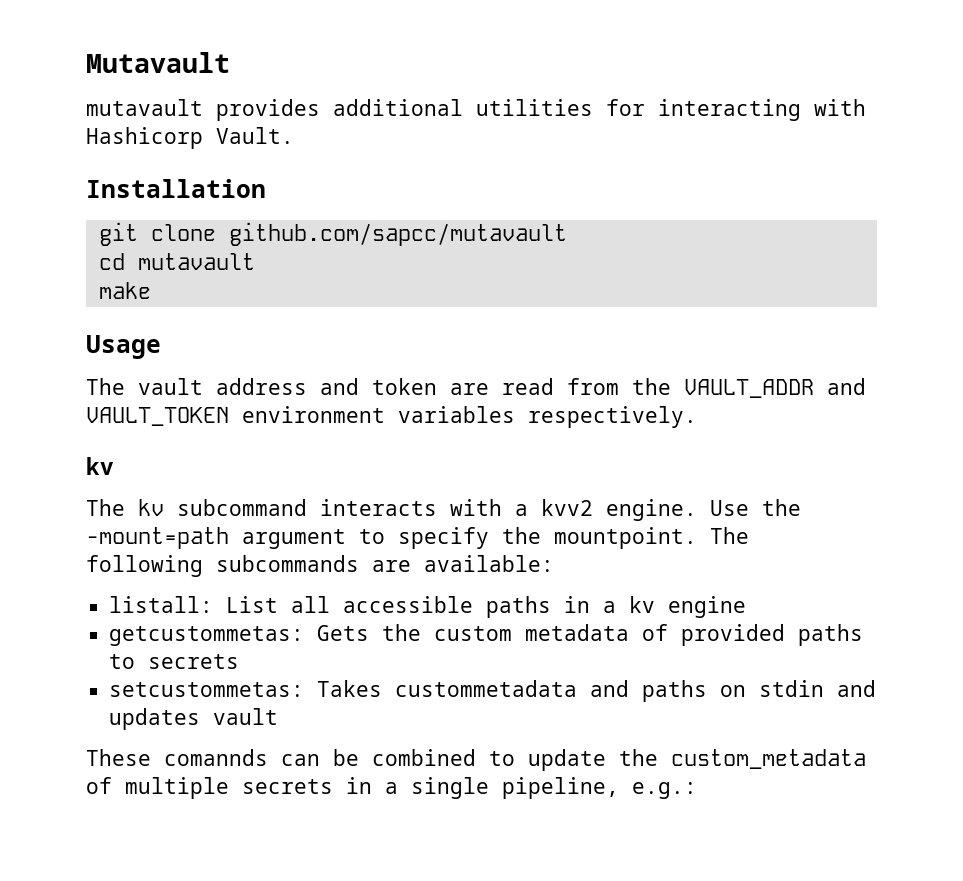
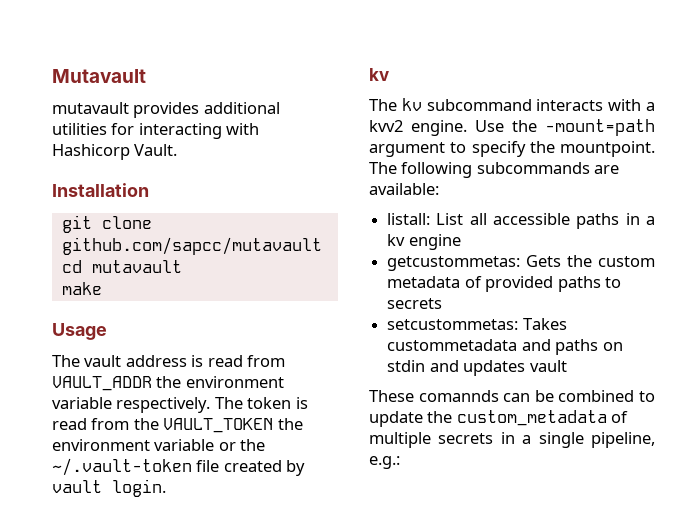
[320,378,866,398] [86,406,697,428] and token are read from the VAULT_ADDR and VAULT_TOKEN environment variables respectively. -> [191,355,286,367] [52,376,284,391] [52,397,308,413] [52,418,303,433] [52,439,266,451] [52,458,306,476] [52,479,166,497] is read from VAULT_ADDR the environment variable respectively. The token is read from the VAULT_TOKEN the environment variable or the ~/.vault-token file created by vault login.

